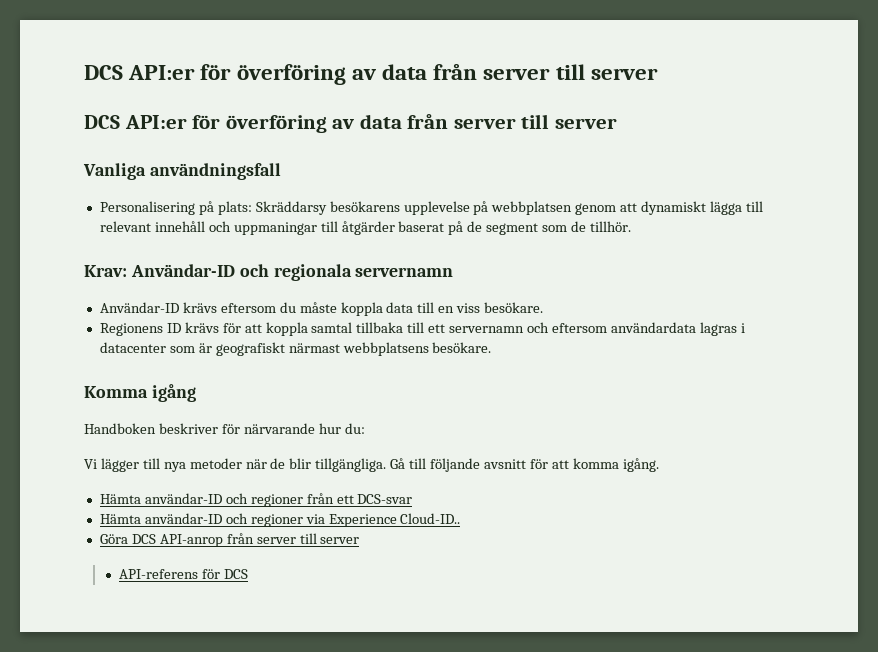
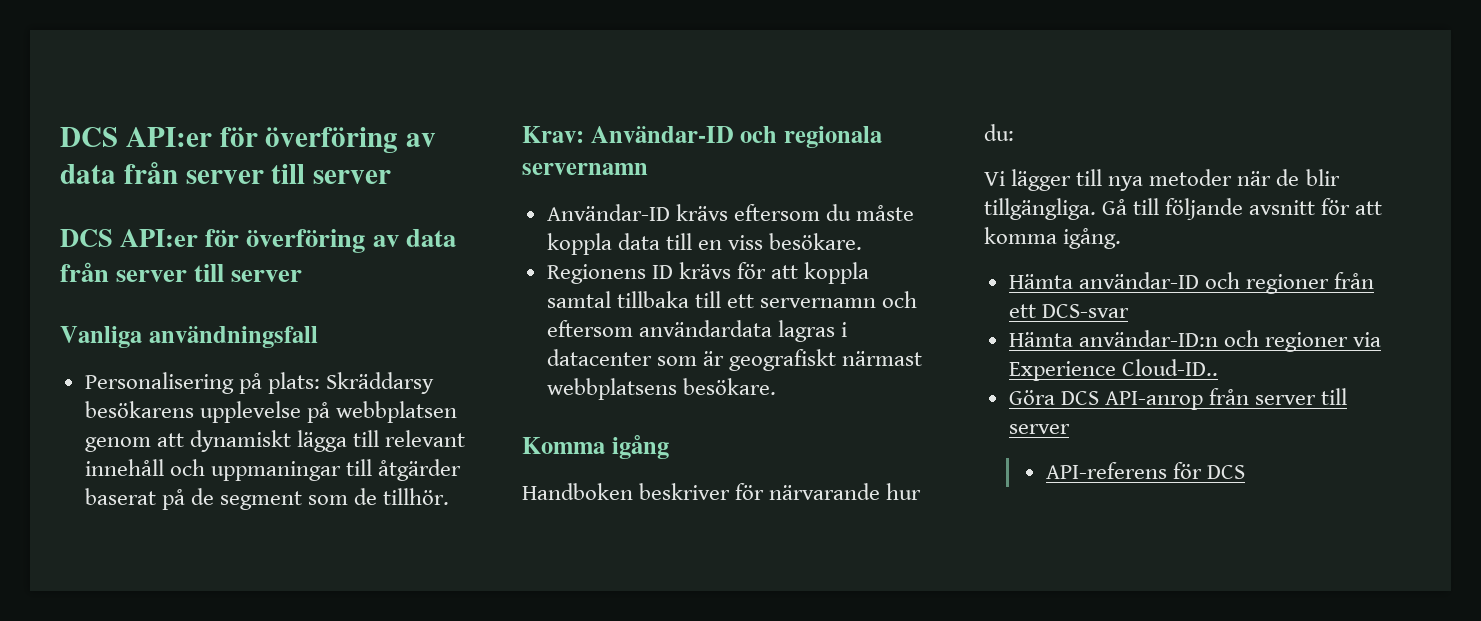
[144,513,222,524] användar-ID -> [1078,330,1218,347] användar-ID:n

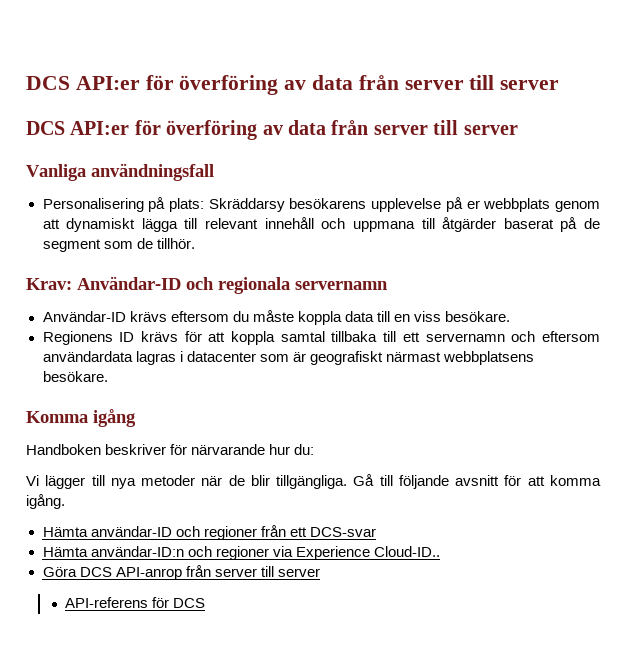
[335,401,457,423] webbplatsen -> [466,198,551,212] er webbplats
[210,461,341,481] uppmaningar -> [352,221,415,232] uppmana

